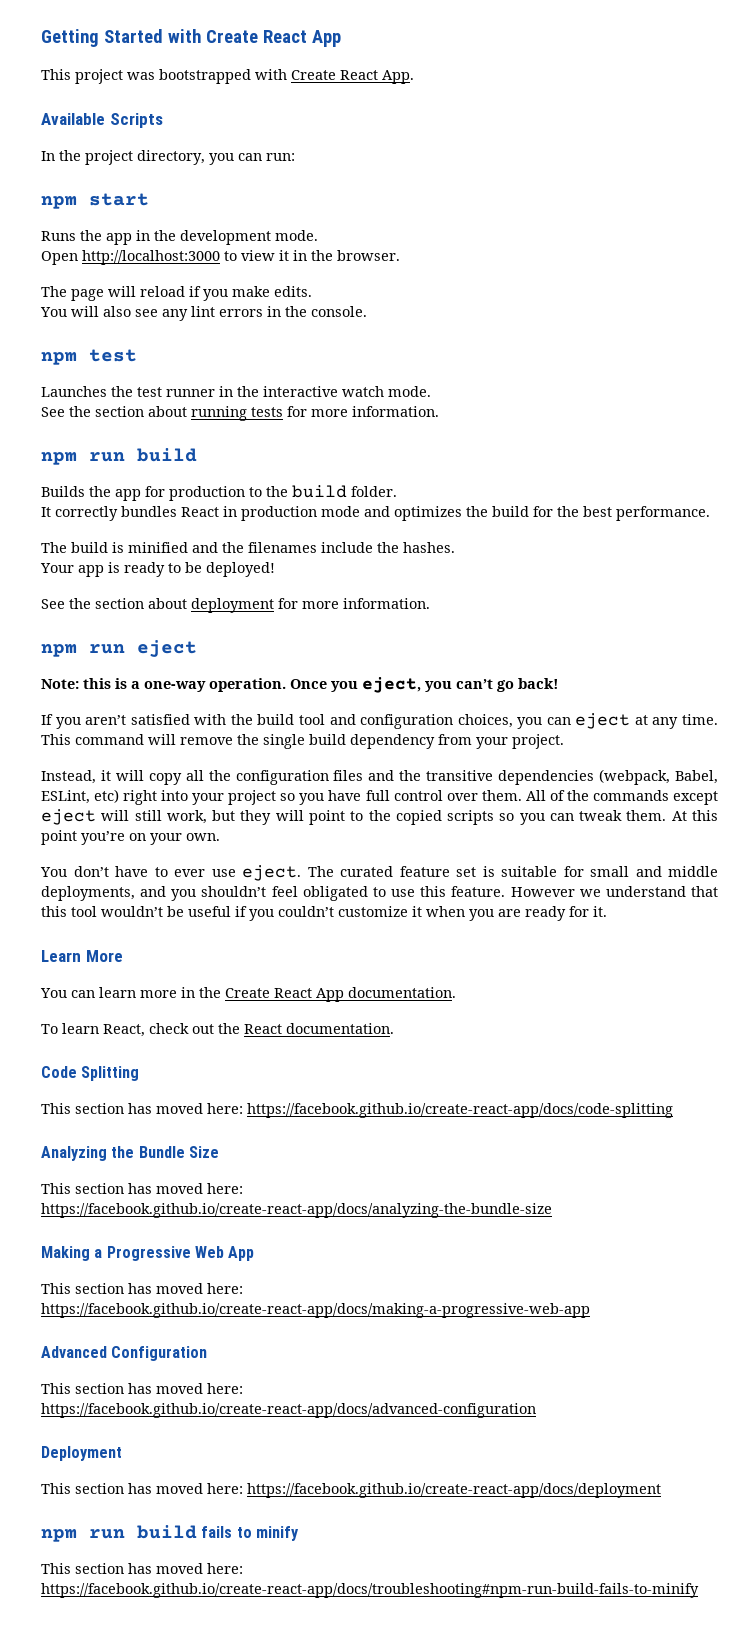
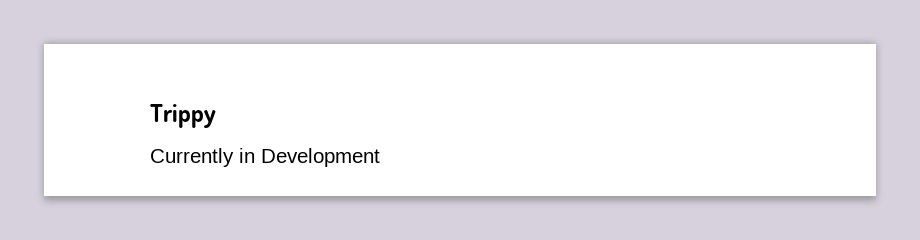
[41,29,341,47] [41,69,414,84] [41,113,163,128] [41,150,295,165] [41,193,149,209] [41,230,318,245] [41,250,400,265] [41,286,312,301] [40,306,367,321] [41,349,137,365] [41,386,431,397] [41,406,439,421] [41,448,197,465] [41,485,397,501] [41,506,710,521] [41,542,455,553] [40,562,275,577] [41,598,430,613] [41,640,197,657] [41,677,559,693] [41,713,718,729] [41,734,564,749] [41,769,718,785] [41,789,718,805] [41,809,719,825] [41,830,220,845] [40,865,718,881] [41,886,718,901] [41,906,607,921] [41,950,123,962] [40,987,456,1002] [41,1023,394,1037] [41,1066,140,1081] [41,1103,673,1118] [41,1146,219,1161] [41,1183,243,1194] [41,1203,552,1218] [41,1246,255,1261] [41,1283,243,1294] [41,1303,590,1318] [41,1346,208,1361] [41,1383,243,1394] [41,1403,536,1418] [41,1446,122,1461] [41,1483,661,1498] [41,1525,299,1542] [41,1563,243,1574] [41,1583,699,1598] Getting Started with Create React App // This project was bootstrapped with Create React App. // Available Scripts // In the project directory, you can run: // npm start // Runs the app in the development mode. // Open http://localhost:3000 to view it in the browser. // The page will reload if you make edits. // You will also see any lint errors in the console. // npm test // Launches the test runner in the interactive watch mode. // See the section about running tests for more information. // npm run build // Builds the app for production to the build folder. // It correctly bundles React in production mode and optimizes the build for the best performance. // The build is minified and the filenames include the hashes. // Your app is ready to be deployed! // See the section about deployment for more information. // npm run eject // Note: this is a one-way operation. Once you eject, you can’t go back! // If you aren’t satisfied with the build tool and configuration choices, you can eject at any time. This command will remove the single build dependency from your project. // Instead, it will copy all the configuration files and the transitive dependencies (webpack, Babel, ESLint, etc) right into your project so you have full control over them. All of the commands except eject will still work, but they will point to the copied scripts so you can tweak them. At this point you’re on your own. // You don’t have to ever use eject. The curated feature set is suitable for small and middle deployments, and you shouldn’t feel obligated to use this feature. However we understand that this tool wouldn’t be useful if you couldn’t customize it when you are ready for it. // Learn More // You can learn more in the Create React App documentation. // To learn React, check out the React documentation. // Code Splitting // This section has moved here: https://facebook.github.io/create-react-app/docs/code-splitting // Analyzing the Bundle Size // This section has moved here: https://facebook.github.io/create-react-app/docs/analyzing-the-bundle-size // Making a Progressive Web App // This section has moved here: https://facebook.github.io/create-react-app/docs/making-a-progressive-web-app // Advanced Configuration // This section has moved here: https://facebook.github.io/create-react-app/docs/advanced-configuration // Deployment // This section has moved here: https://facebook.github.io/create-react-app/docs/deployment // npm run build fails to minify // This section has moved here: https://facebook.github.io/create-react-app/docs/troubleshooting#npm-run-build-fails-to-minify -> [150,104,216,128] [150,148,380,167] Trippy // Currently in Development

